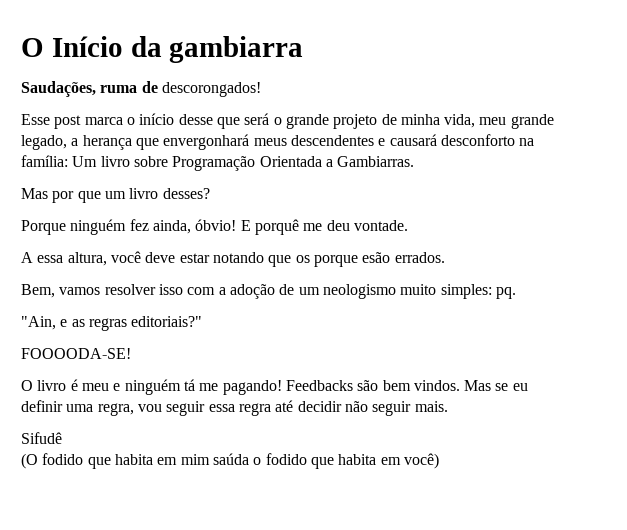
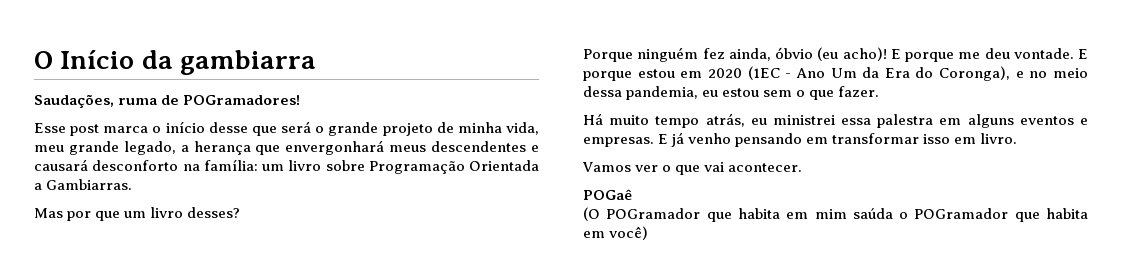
[161,82,261,97] descorongados! -> [183,95,301,105] POGramadores!
[72,156,98,167] Um -> [262,164,284,171] um
[195,219,408,235] [21,251,445,267] [21,284,516,299] [21,316,203,331] [21,348,131,359] [21,379,528,395] [21,400,448,416] [21,432,62,444] óbvio! E porquê me deu vontade. // A essa altura, você deve estar notando que os porque esão errados. // Bem, vamos resolver isso com a adoção de um neologismo muito simples: pq. // "Ain, e as regras editoriais?" // FOOOODA-SE! // O livro é meu e ninguém tá me pagando! Feedbacks são bem vindos. Mas se eu definir uma regra, vou seguir essa regra até decidir não seguir mais. // Sifudê -> [775,47,1088,62] [583,66,1089,81] [583,86,880,100] [583,113,1088,128] [583,132,1018,147] [582,162,803,175] [583,189,632,200] óbvio (eu acho)! E porque me deu vontade. E porque estou em 2020 (1EC - Ano Um da Era do Coronga), e no meio dessa pandemia, eu estou sem o que fazer. // Há muito tempo atrás, eu ministrei essa palestra em alguns eventos e empresas. E já venho pensando em transformar isso em livro. // Vamos ver o que vai acontecer. // POGaê
[42,453,84,465] fodido -> [606,208,701,219] POGramador
[265,453,307,465] fodido -> [914,208,1009,219] POGramador

